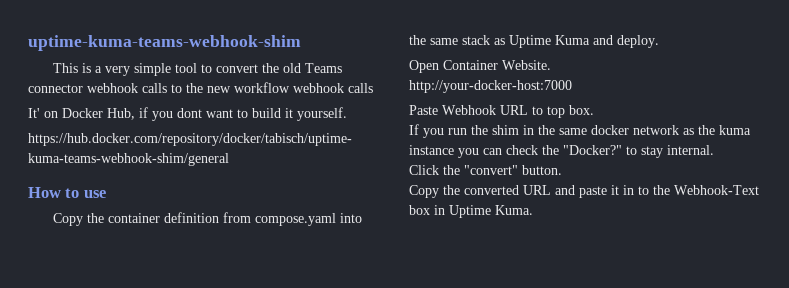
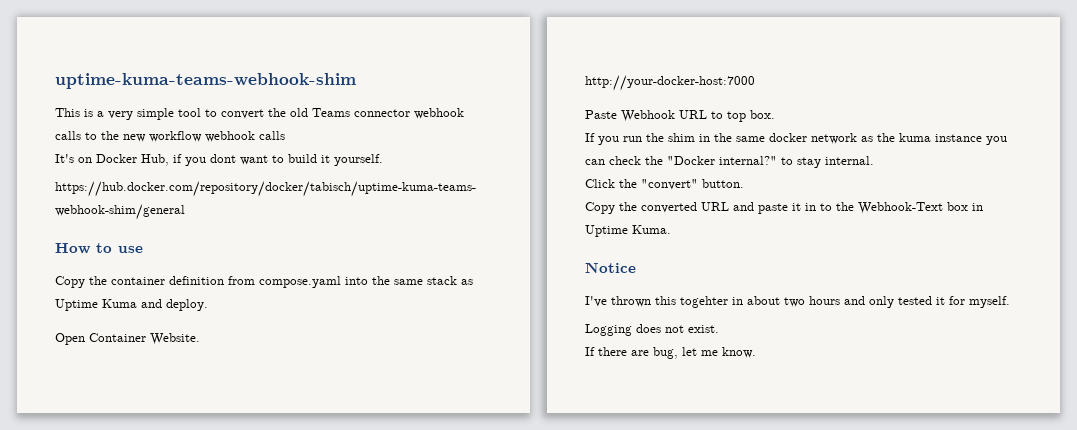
[28,108,40,118] It' -> [55,154,74,163] It's
[563,145,622,155] "Docker?" -> [667,156,777,165] "Docker internal?"
(533, 210) none -> [585,262,636,273] [585,296,1010,308] [585,324,719,336] [585,347,756,359] // Notice // I've thrown this togehter in about two hours and only tested it for myself. // Logging does not exist. // If there are bug, let me know.

